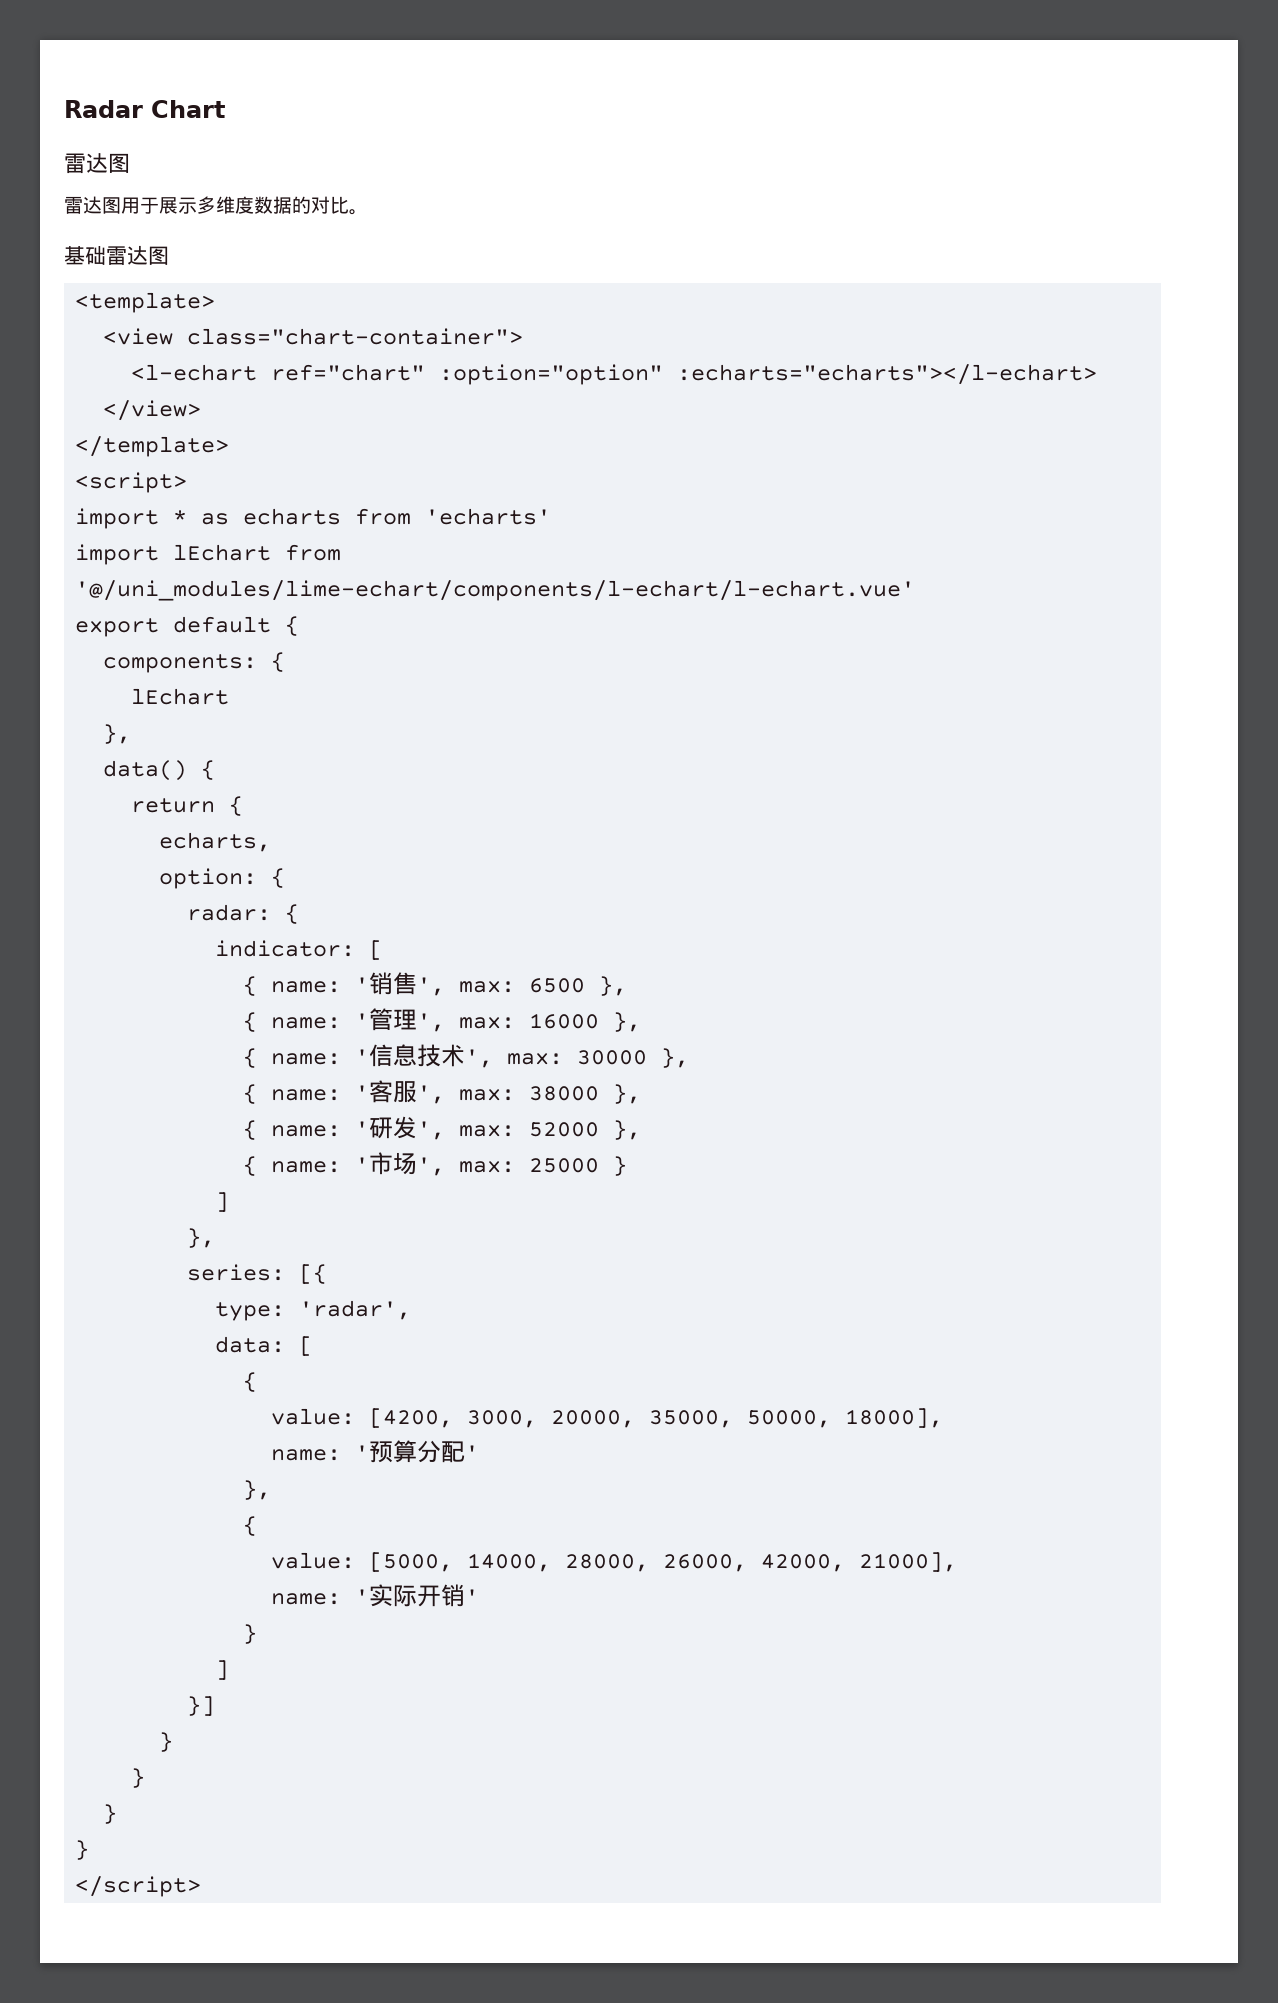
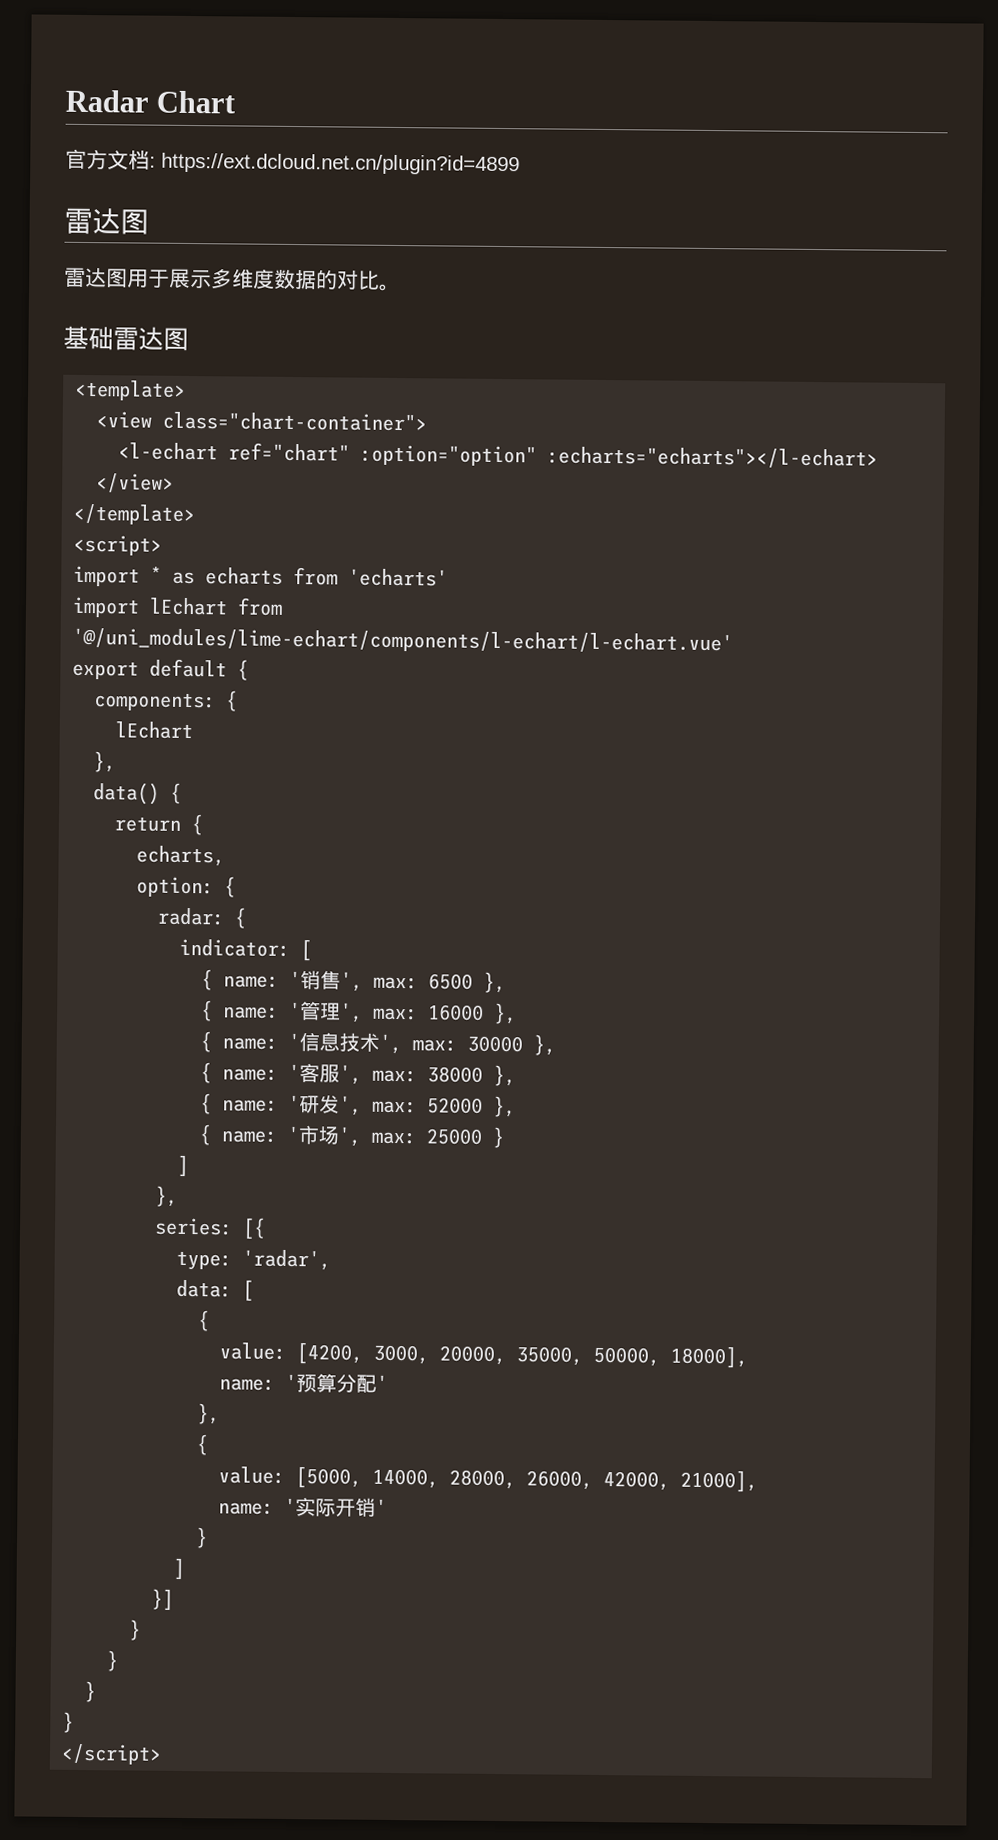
(225, 109) none -> [65,148,520,176] // 官方文档: https://ext.dcloud.net.cn/plugin?id=4899

